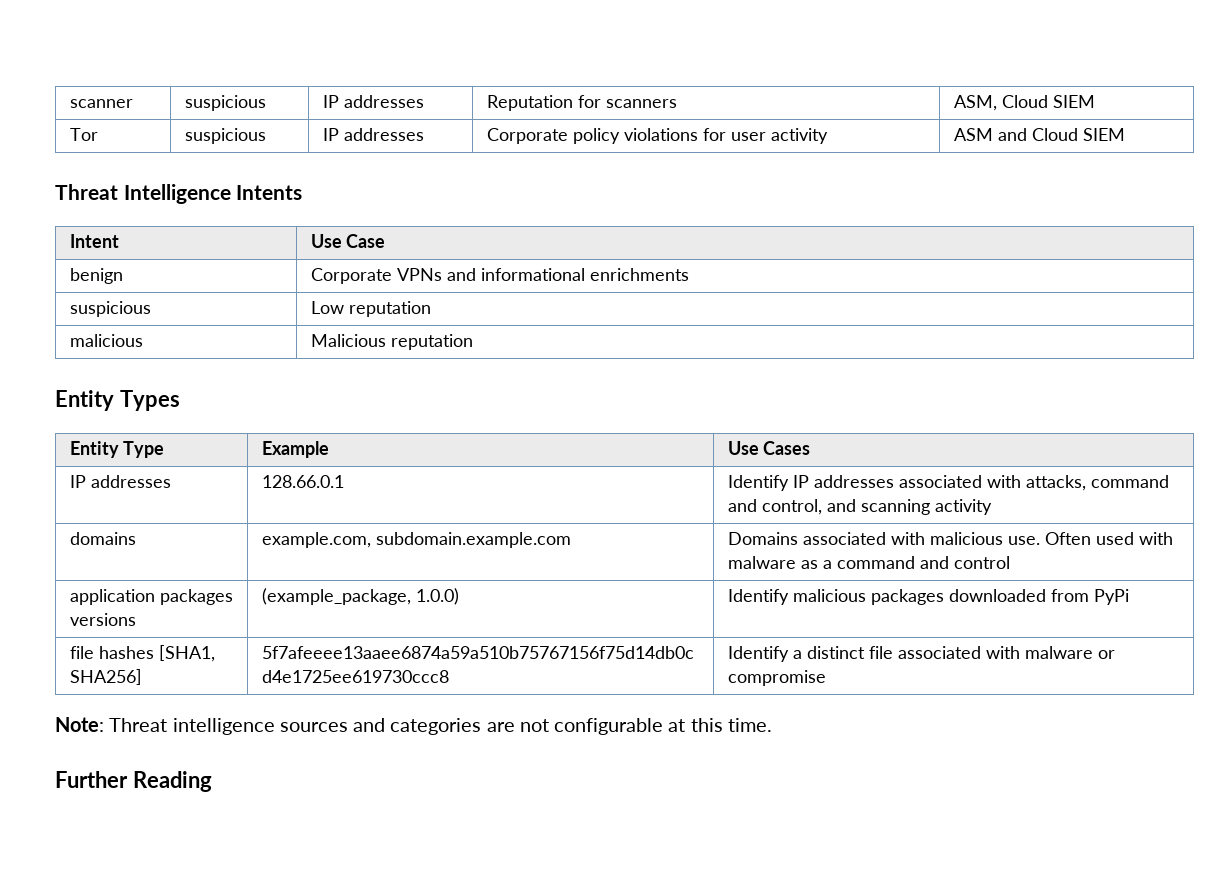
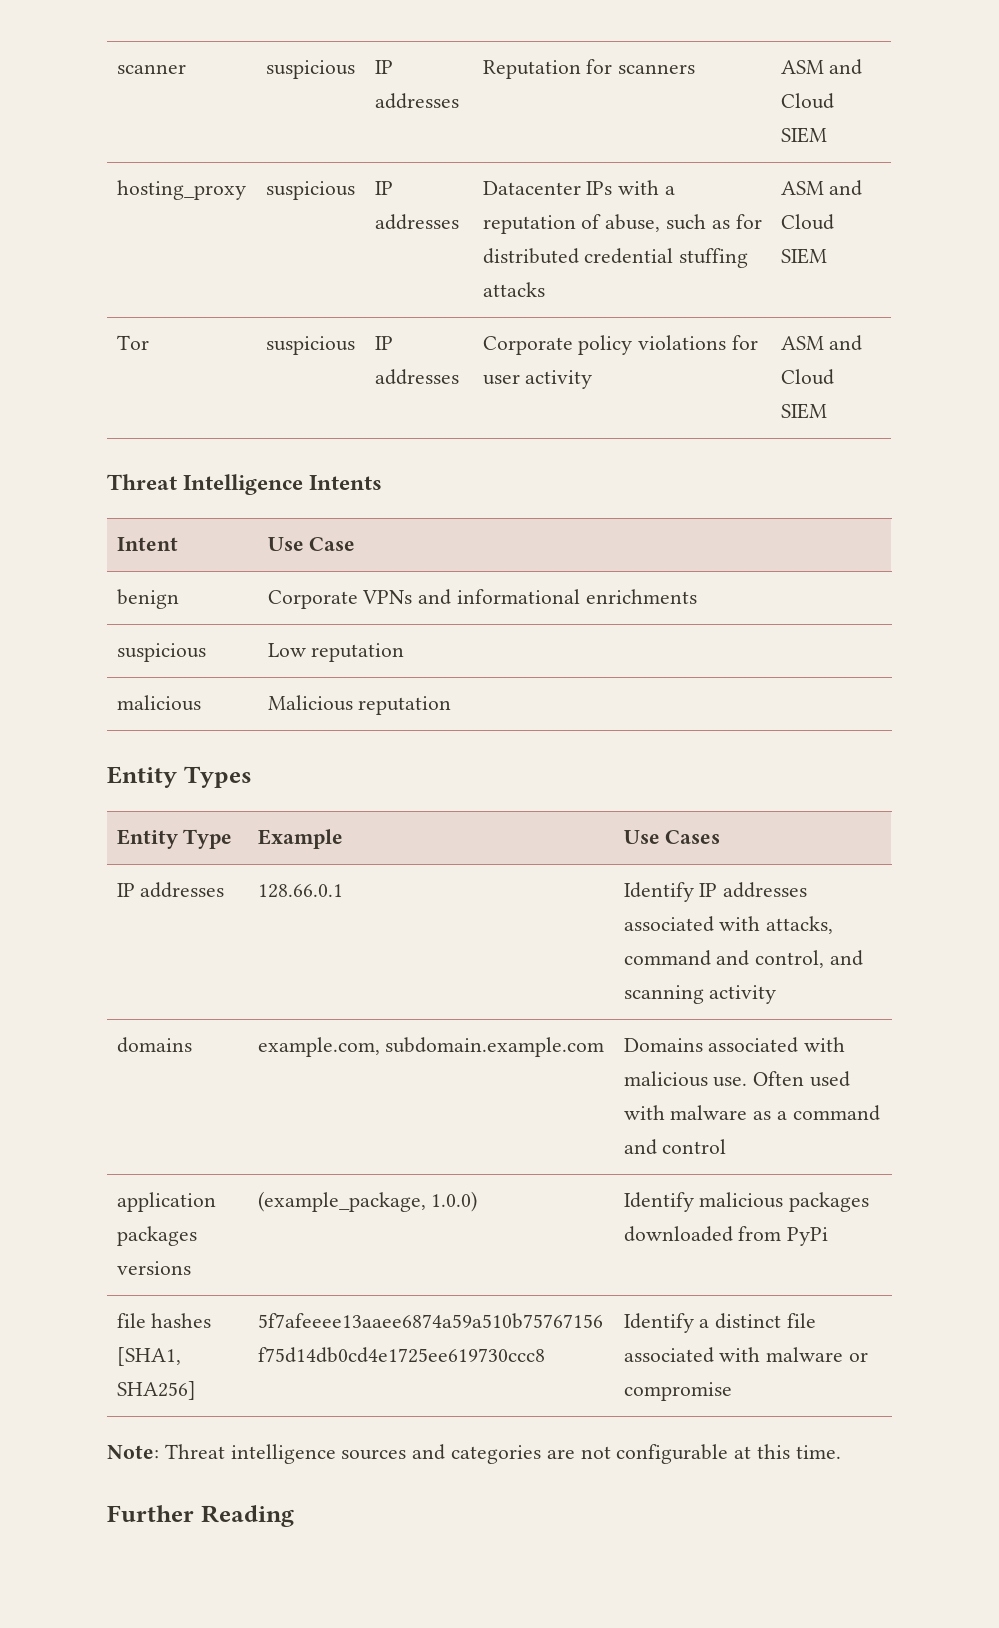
[953,95,997,111] ASM, -> [780,59,863,75] [780,93,834,109] [780,127,827,143] [116,180,246,200] [265,181,355,200] [374,181,393,195] [374,214,459,230] [482,180,675,195] [482,214,762,234] [482,248,749,268] [482,282,545,297] [780,180,863,196] ASM and Cloud SIEM // hosting_proxy | suspicious | IP addresses | Datacenter IPs with a reputation of abuse, such as for distributed credential stuffing attacks | ASM and

